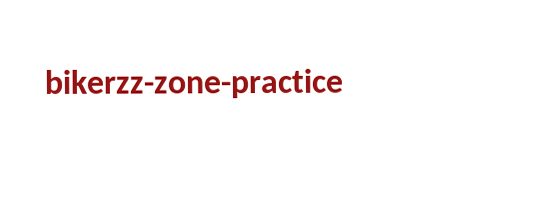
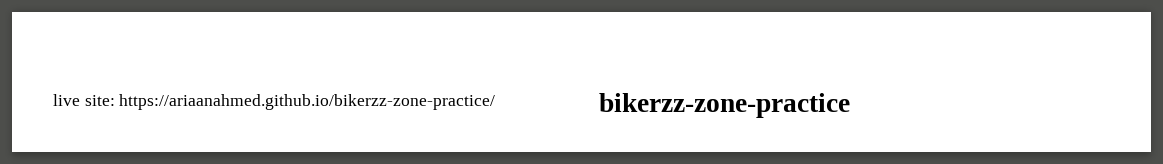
(44, 83) none -> [53,94,496,110] live site: https://ariaanahmed.github.io/bikerzz-zone-practice/ //

